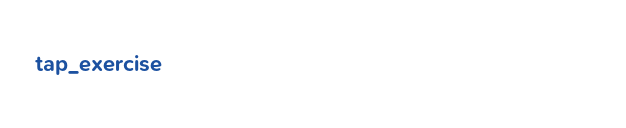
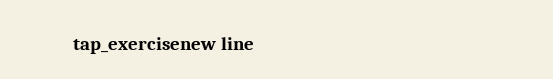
[35,55,162,75] tap_exercise -> [73,37,254,54] tap_exercisenew line

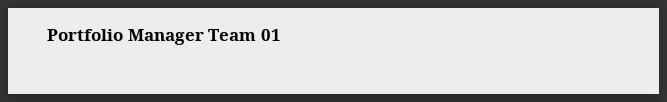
[73,37,254,54] tap_exercisenew line -> [47,29,281,45] Portfolio Manager Team 01

